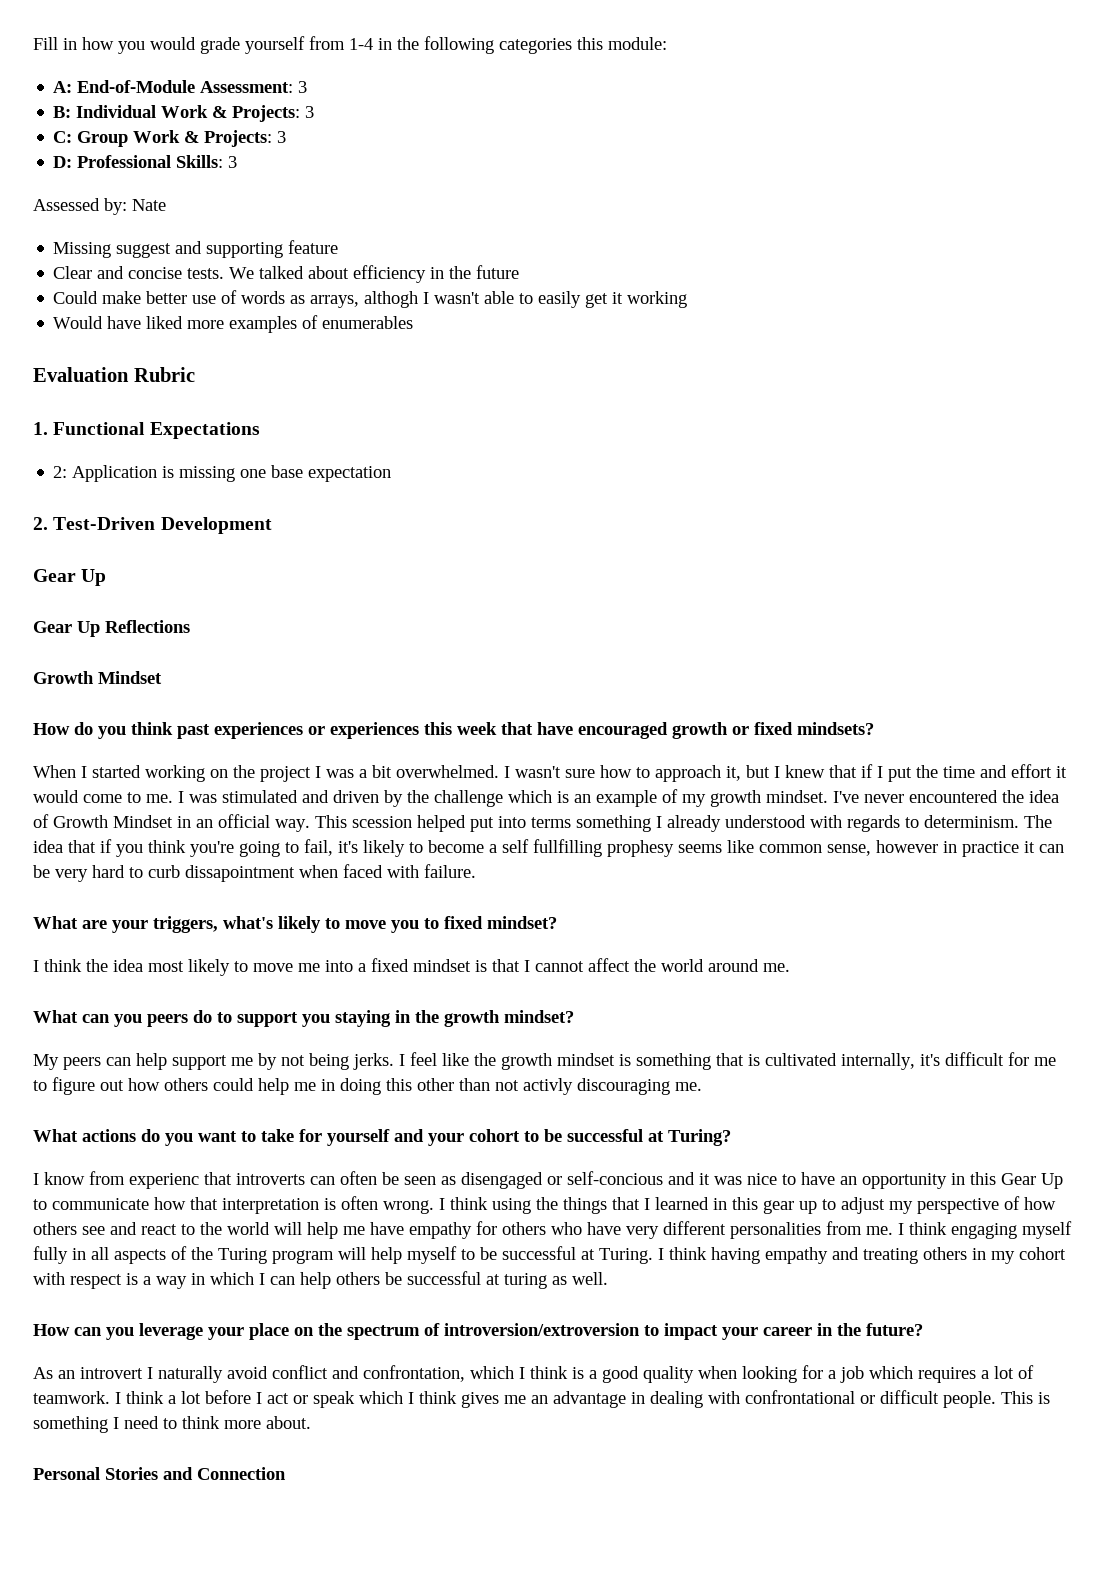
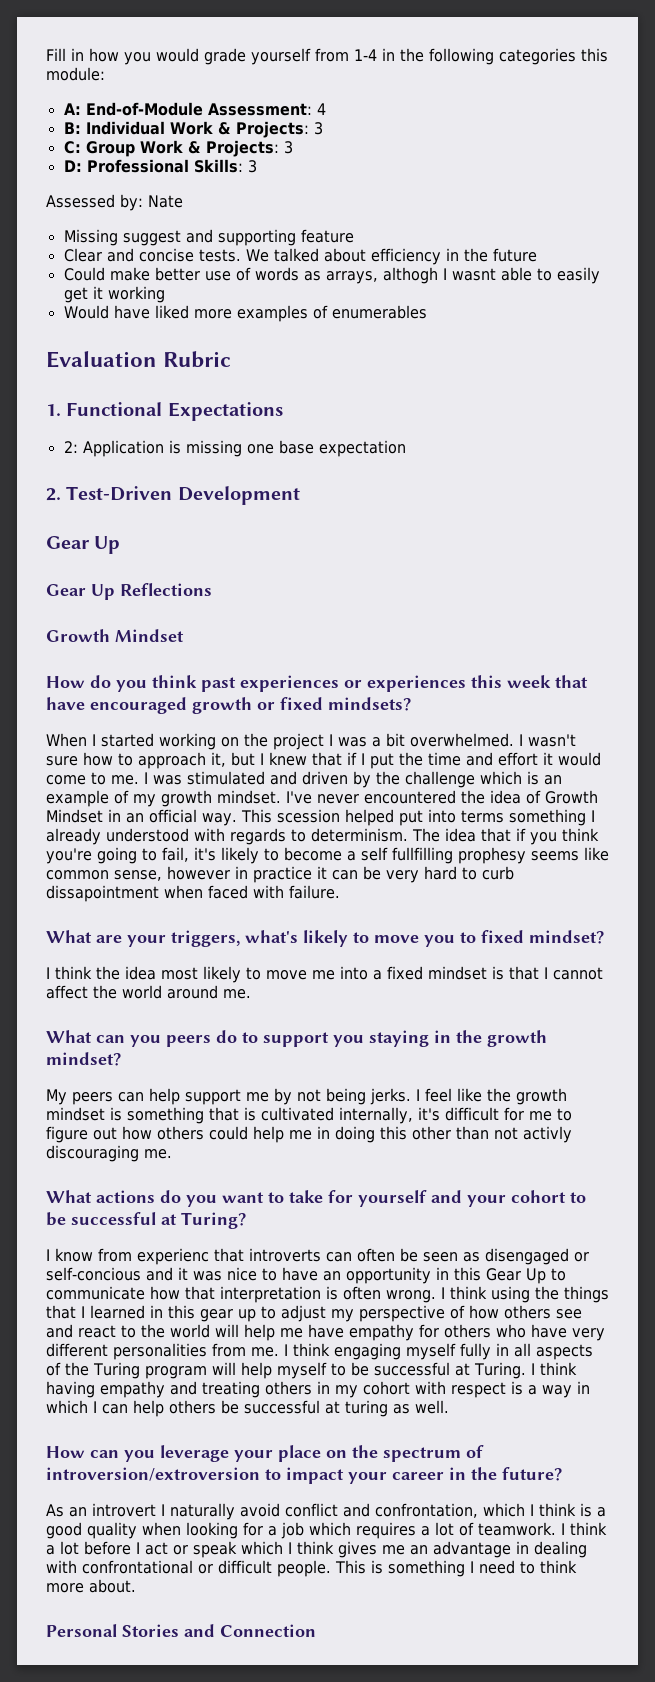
[298,81,308,93] 3 -> [316,103,326,115] 4
[434,292,481,304] wasn't -> [451,268,496,281] wasnt

